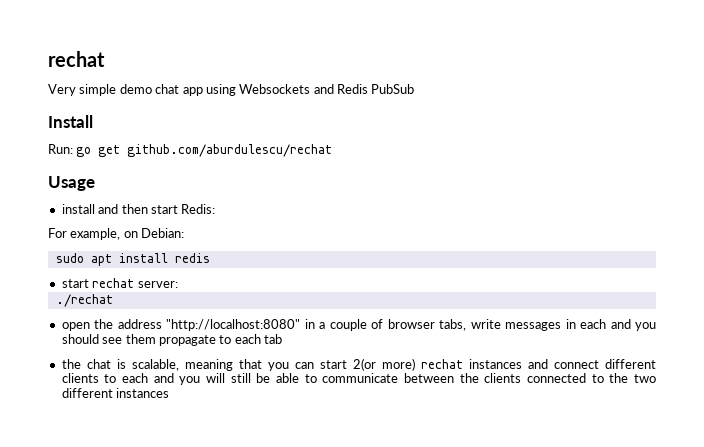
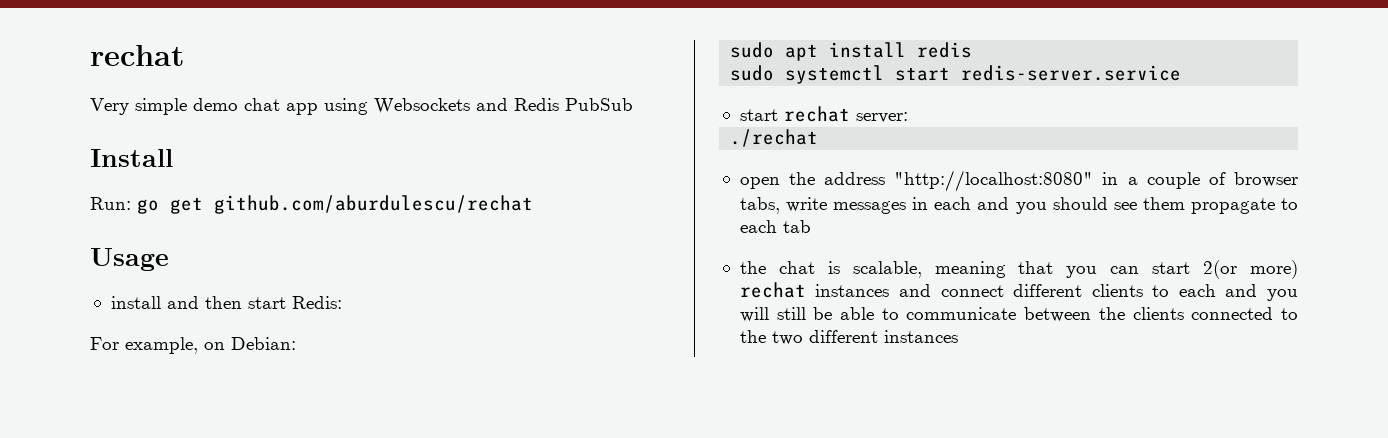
(210, 258) none -> [730,65,1182,84] // sudo systemctl start redis-server.service

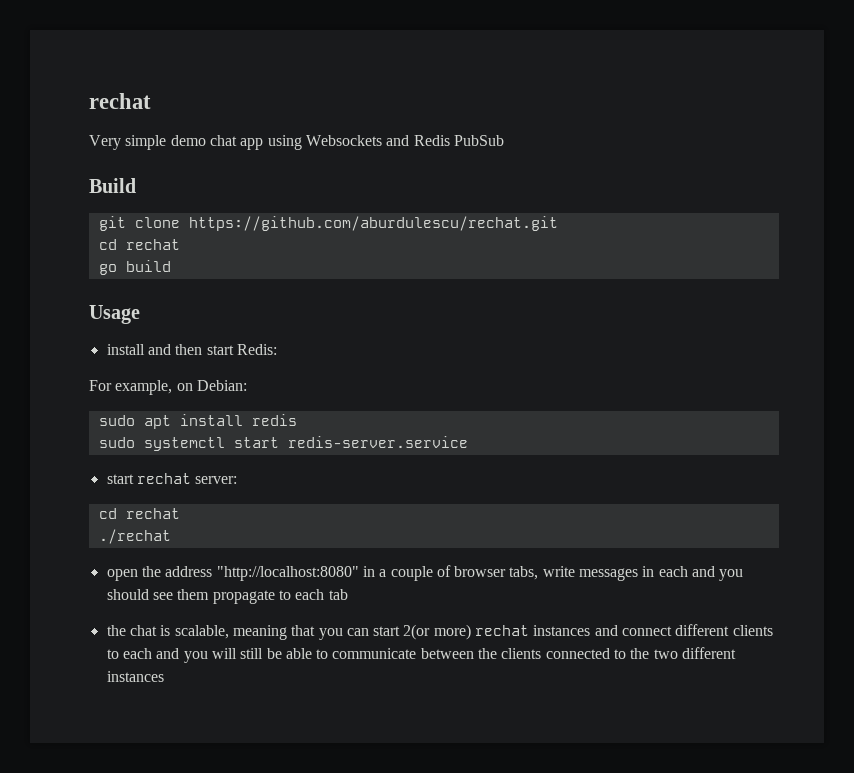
[90,149,173,167] [90,195,533,214] Install // Run: go get github.com/aburdulescu/rechat -> [89,178,136,193] [98,216,558,231] [98,239,180,250] [98,260,171,275] Build // git clone https://github.com/aburdulescu/rechat.git // cd rechat // go build
(908, 117) none -> [98,508,180,519] // cd rechat

